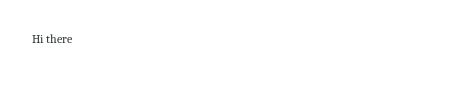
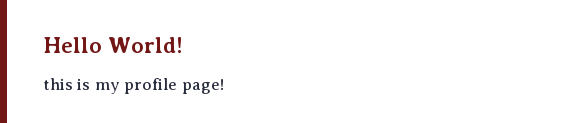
[32,34,74,43] Hi there -> [43,37,184,53] [43,78,224,94] Hello World! // this is my profile page!

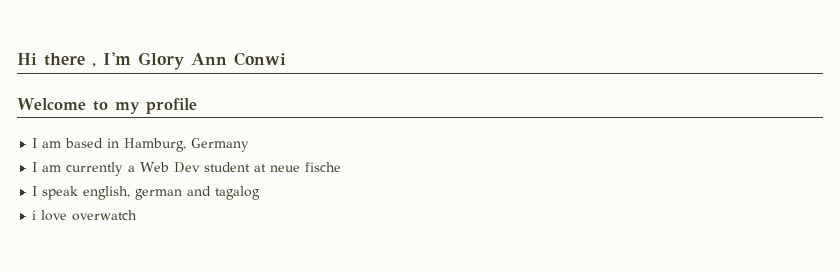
[43,37,184,53] [43,78,224,94] Hello World! // this is my profile page! -> [17,52,286,70] [17,98,197,114] [32,138,250,152] [32,162,342,176] [32,186,261,200] [32,210,138,221] Hi there , I'm Glory Ann Conwi // Welcome to my profile // I am based in Hamburg, Germany // I am currently a Web Dev student at neue fische // I speak english, german and tagalog // i love overwatch

